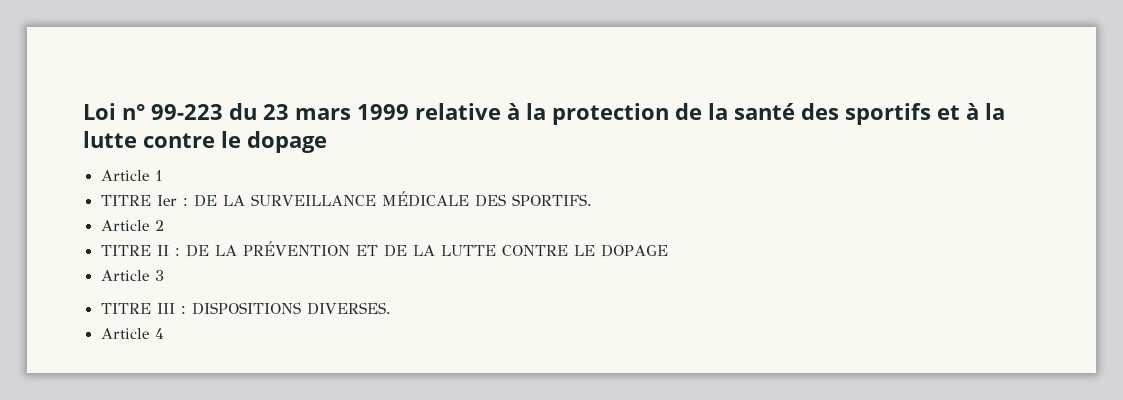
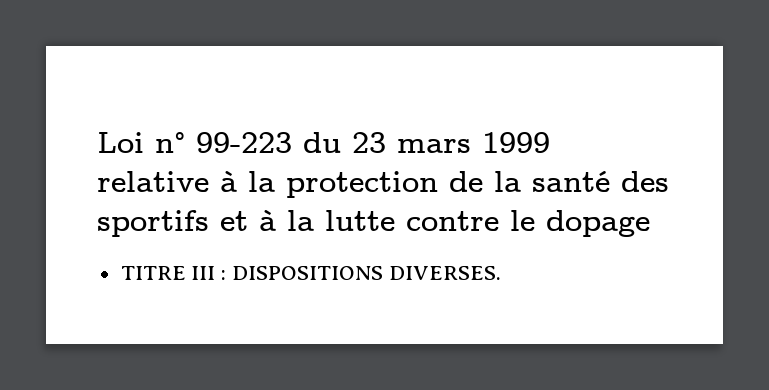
[100,170,163,181] [100,191,592,207] [100,220,164,231] [100,241,668,257] [100,270,164,281] // Article 1 // TITRE Ier : DE LA SURVEILLANCE MÉDICALE DES SPORTIFS. // Article 2 // TITRE II : DE LA PRÉVENTION ET DE LA LUTTE CONTRE LE DOPAGE // Article 3 -> (650, 223) none
[100,328,164,339] // Article 4 -> (501, 273) none

